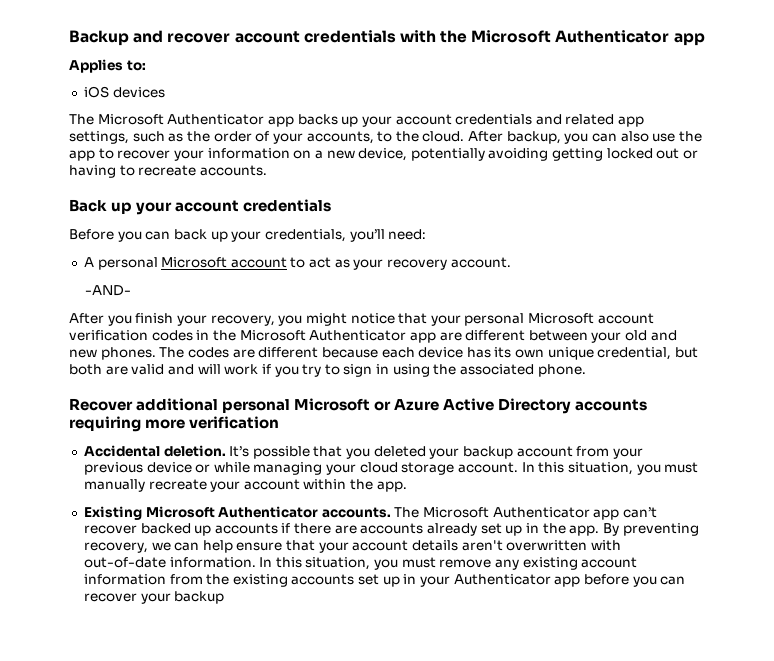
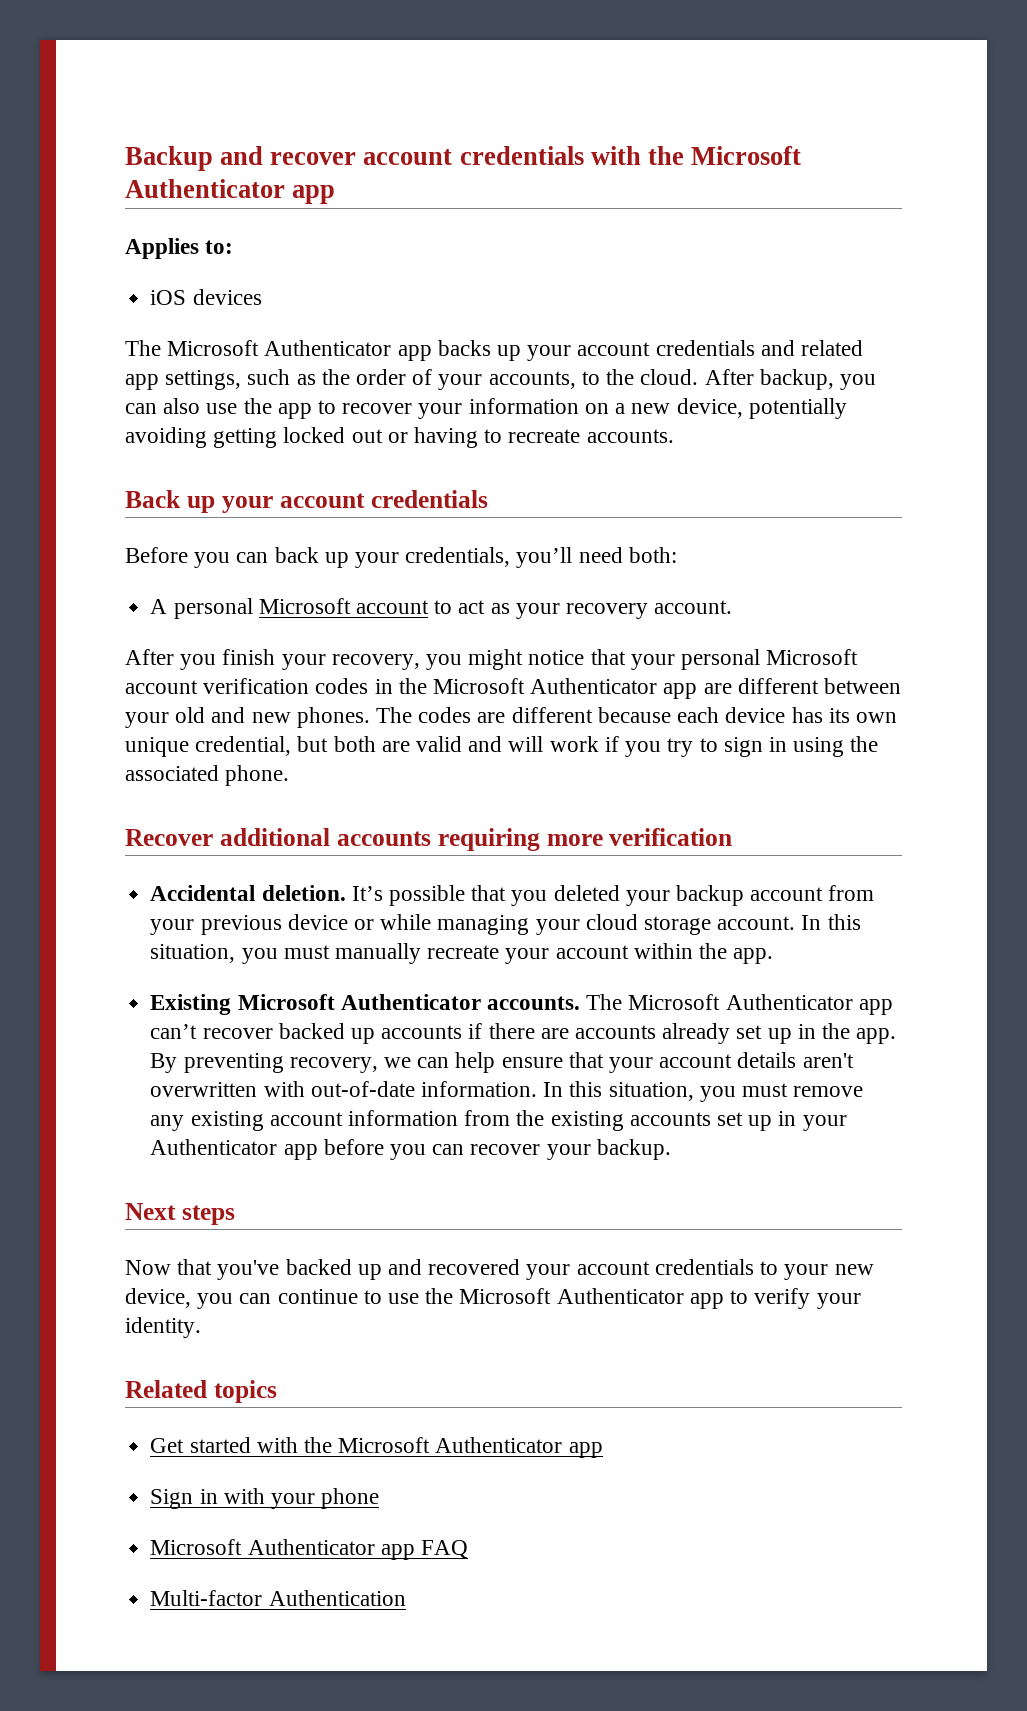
[388,229,427,240] need: -> [578,547,677,563] need both:
[84,285,131,296] // -AND- -> (733, 607) none
[222,398,572,414] personal Microsoft or Azure Active Directory -> (330, 837) none
[174,591,225,604] backup -> [596,1139,671,1160] [125,1203,235,1225] [125,1259,874,1280] [125,1288,861,1309] [125,1317,201,1338] [125,1380,277,1403] [150,1437,603,1458] [150,1488,380,1509] [150,1539,468,1560] [150,1590,406,1606] backup. // Next steps // Now that you've backed up and recovered your account credentials to your new device, you can continue to use the Microsoft Authenticator app to verify your identity. // Related topics // Get started with the Microsoft Authenticator app // Sign in with your phone // Microsoft Authenticator app FAQ // Multi-factor Authentication

